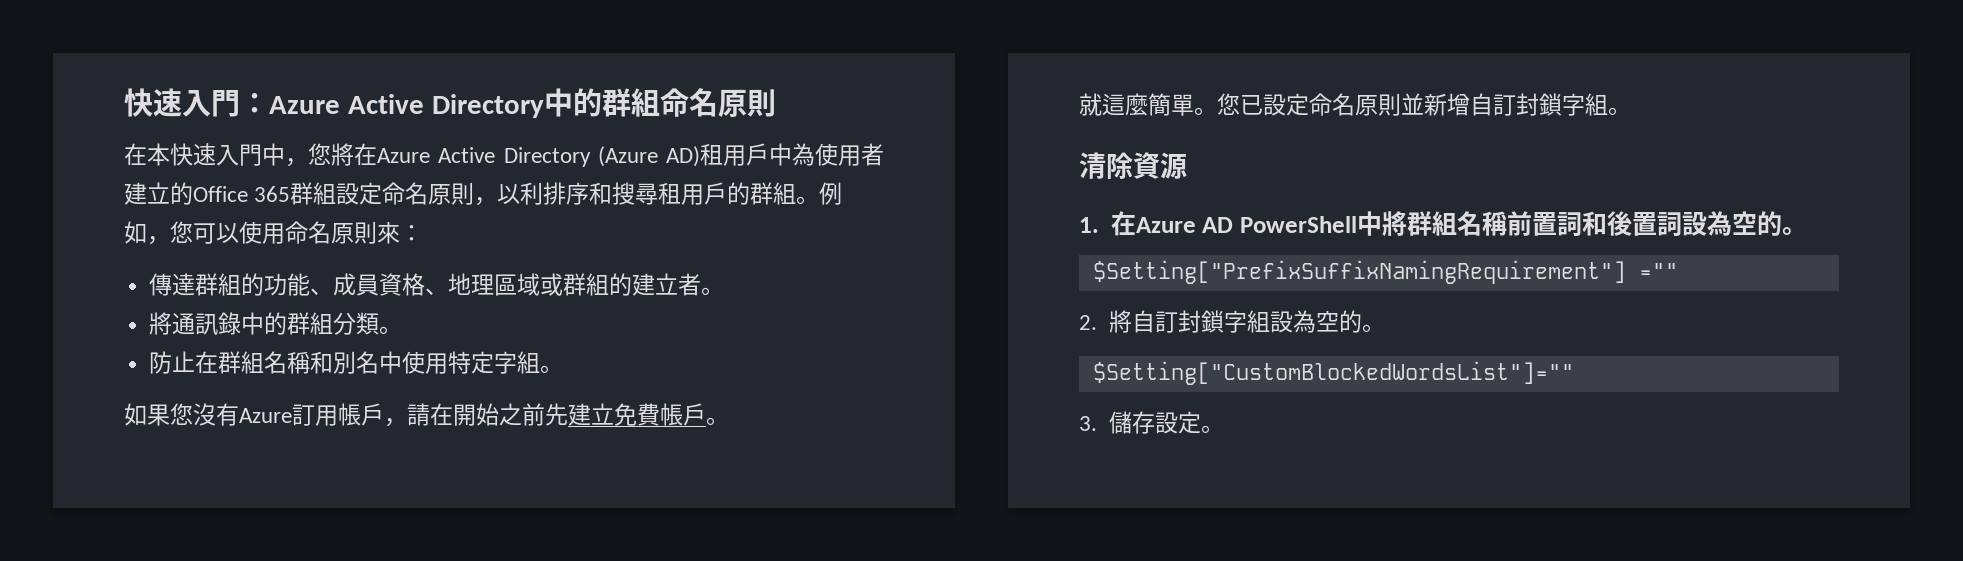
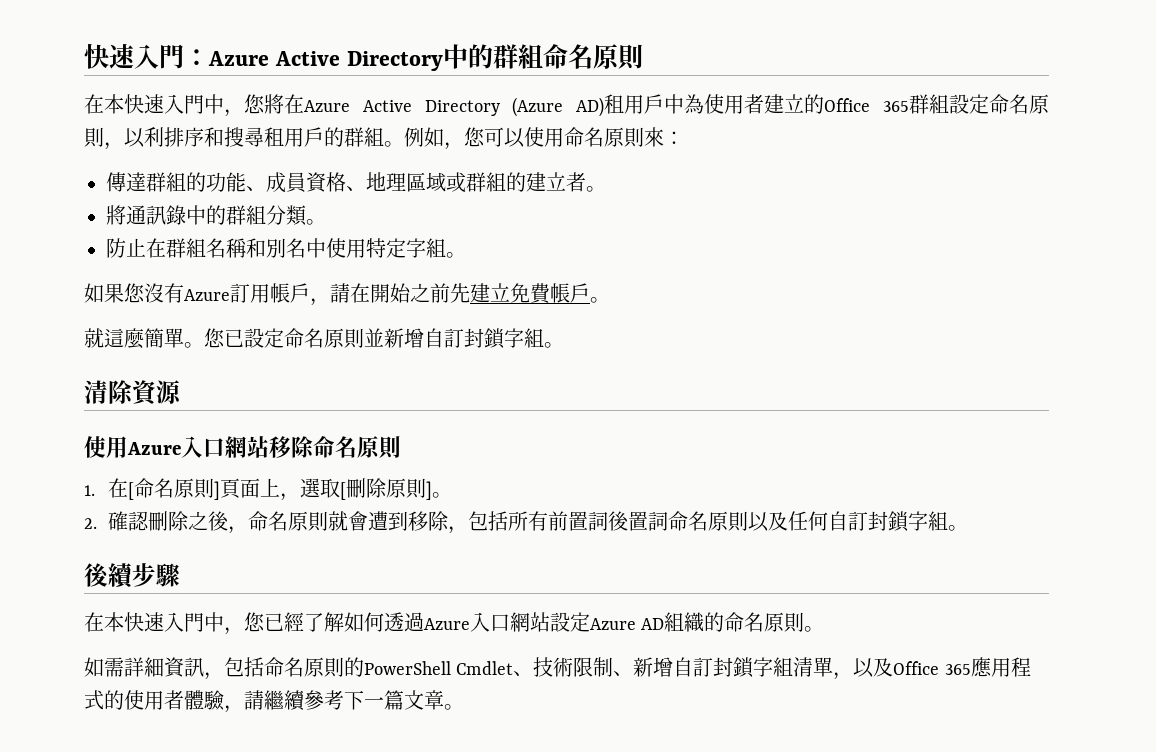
[1079,211,1807,236] [1092,260,1678,284] [1079,310,1385,333] [1092,361,1574,385] [1079,411,1201,434] 1.在Azure AD PowerShell中將群組名稱前置詞和後置詞設為空的。 // $Setting["PrefixSuffixNamingRequirement"] ="" // 2.將自訂封鎖字組設為空的。 // $Setting["CustomBlockedWordsList"]="" // 3.儲存設定 -> [84,436,401,459] [84,478,452,501] [84,511,968,534] [84,563,180,588] [84,612,825,635] [84,657,1031,680] [84,690,444,713] 使用Azure入口網站移除命名原則 // 1.在[命名原則]頁面上，選取[刪除原則]。 // 2.確認刪除之後，命名原則就會遭到移除，包括所有前置詞後置詞命名原則以及任何自訂封鎖字組。 // 後續步驟 // 在本快速入門中，您已經了解如何透過Azure入口網站設定Azure AD組織的命名原則。 // 如需詳細資訊，包括命名原則的PowerShell Cmdlet、技術限制、新增自訂封鎖字組清單，以及Office 365應用程式的使用者體驗，請繼續參考下一篇文章

